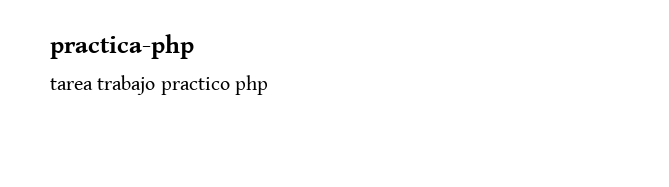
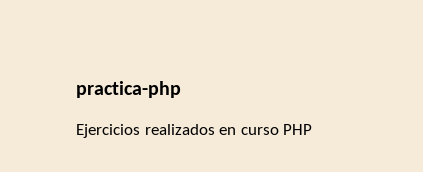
[50,75,268,95] tarea trabajo practico php -> [76,124,313,138] Ejercicios realizados en curso PHP

